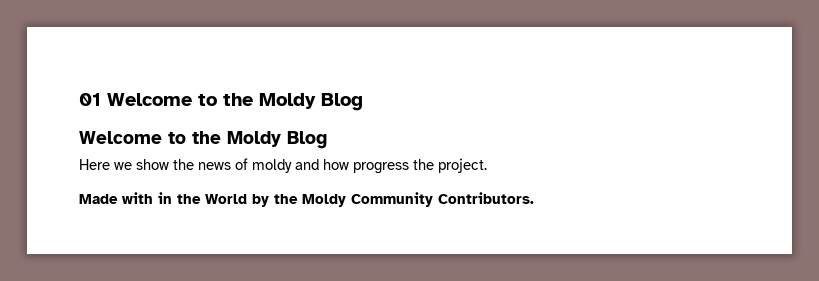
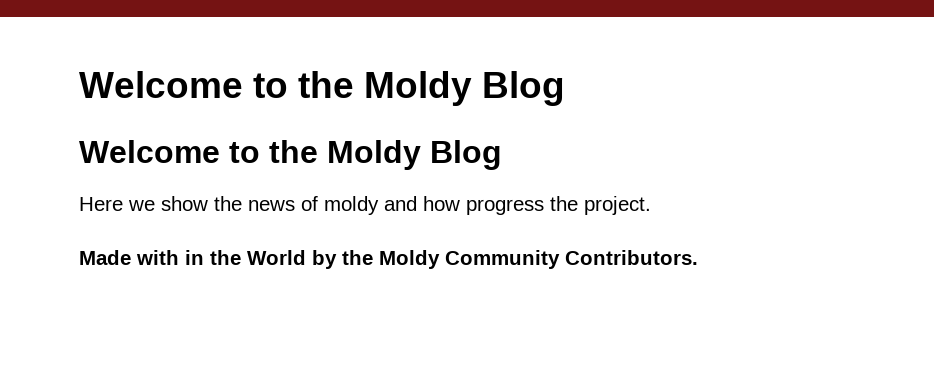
[79,93,101,106] 01 -> (79, 84) none

